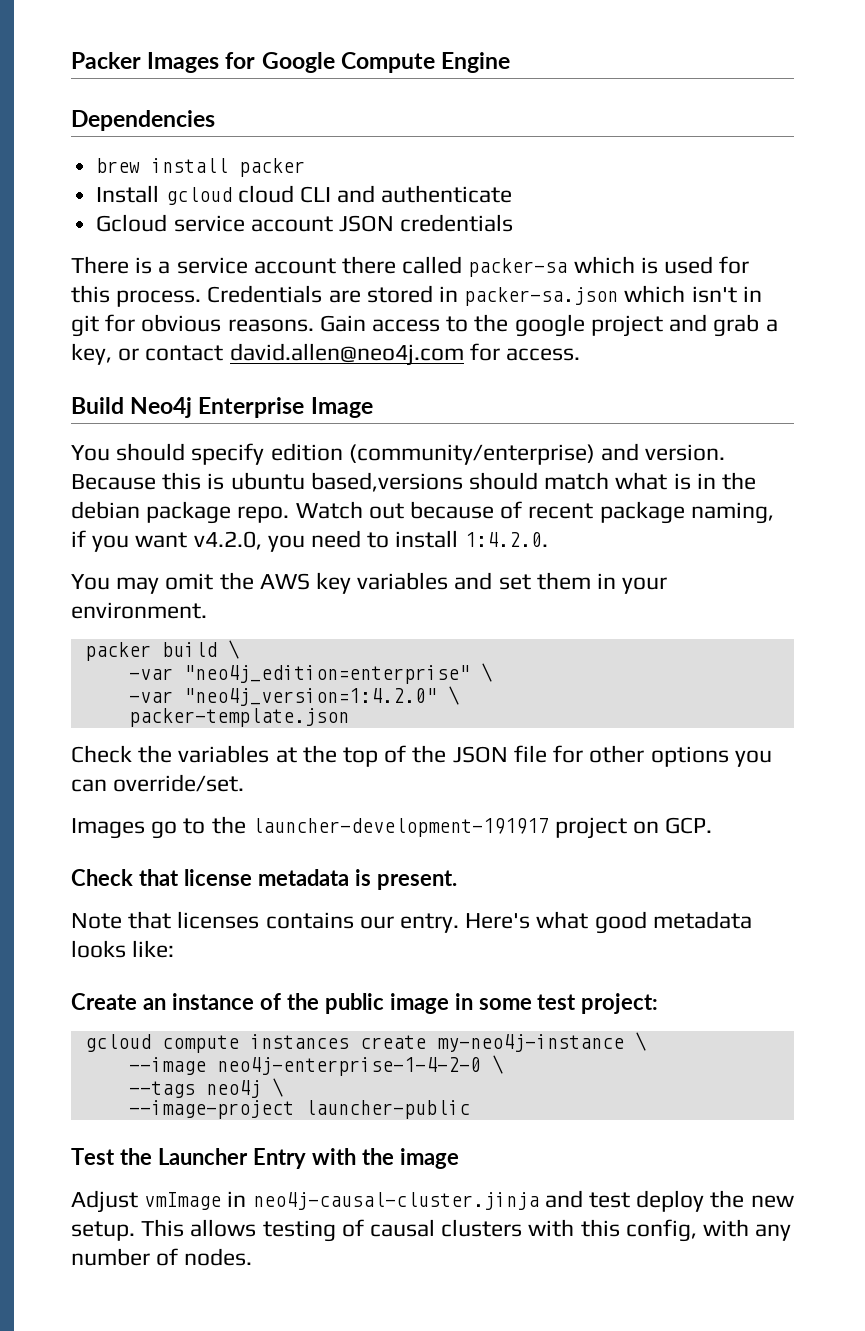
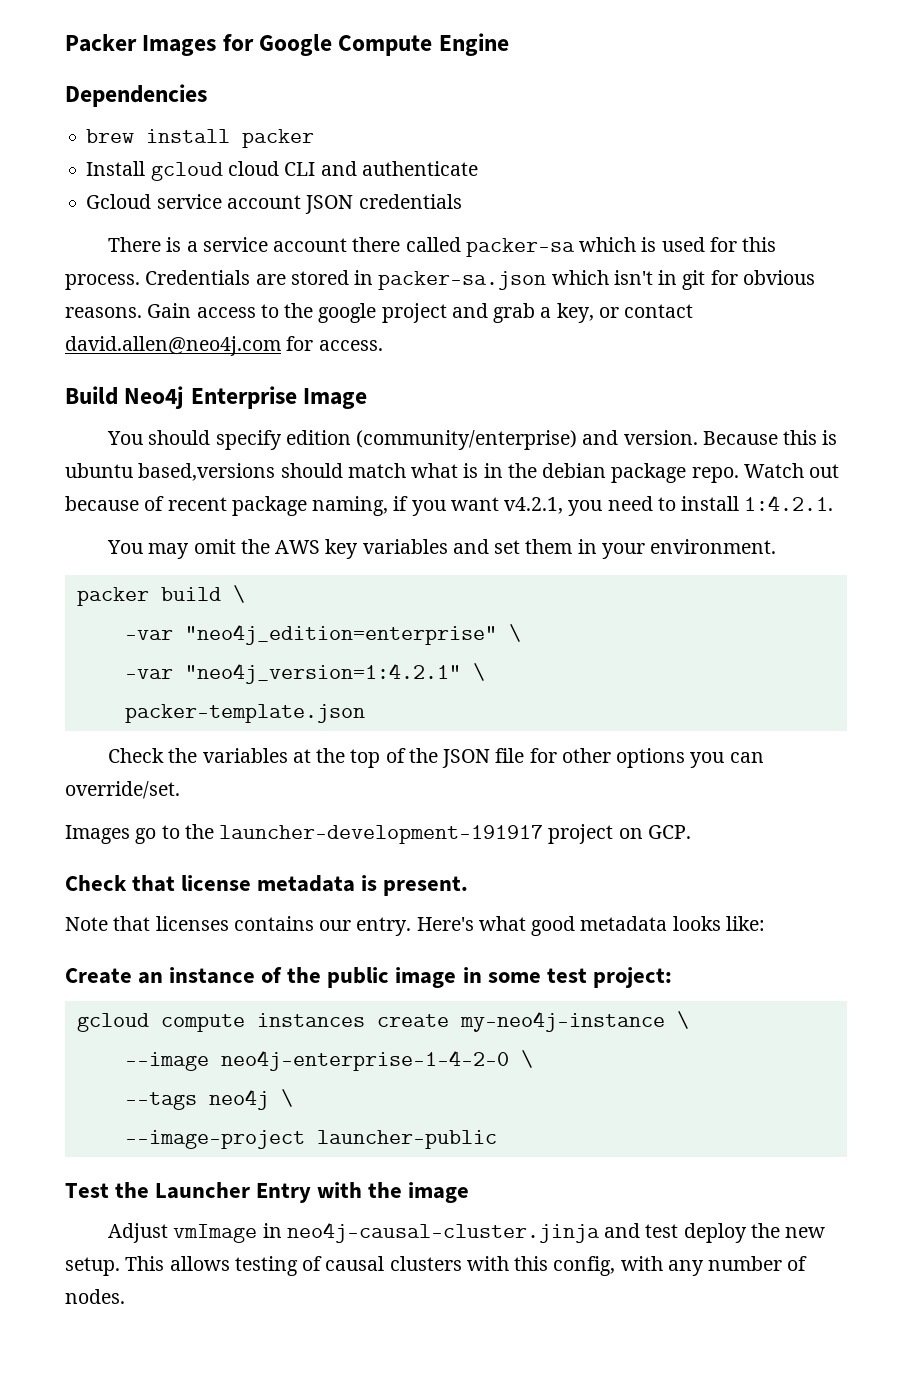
[193,531,262,550] v4.2.0, -> [504,497,564,514] v4.2.1,
[464,532,548,547] 1:4.2.0. -> [744,495,834,511] 1:4.2.1.
[183,688,437,706] "neo4j_version=1:4.2.0" -> [184,663,461,684] "neo4j_version=1:4.2.1"

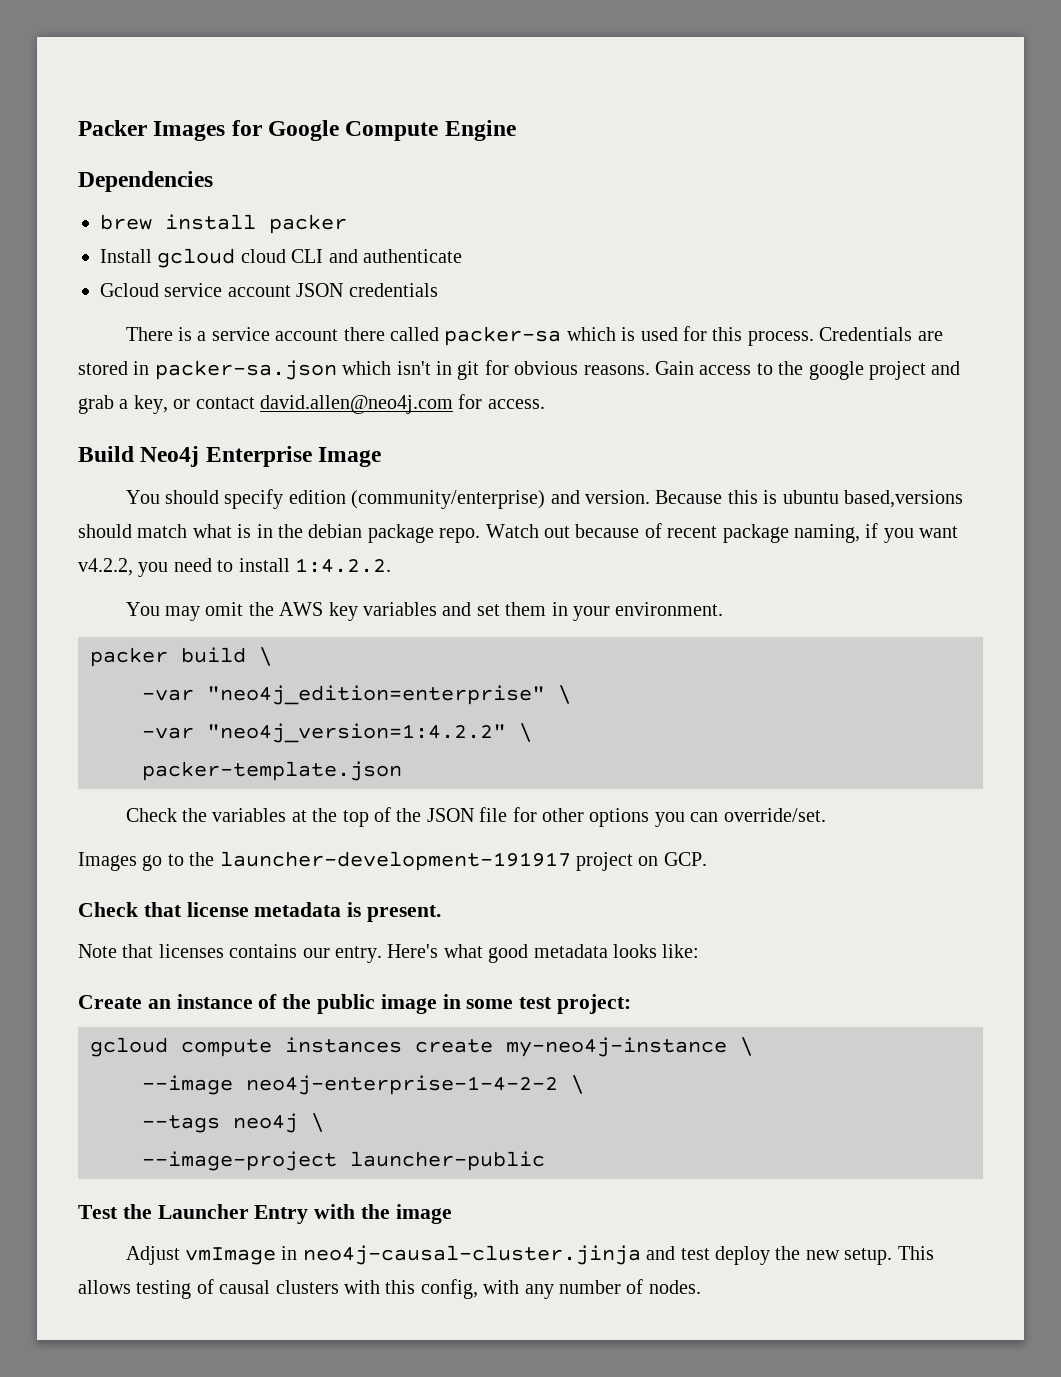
[504,497,564,514] v4.2.1, -> [78,558,133,576] v4.2.2,
[744,495,834,511] 1:4.2.1. -> [295,558,391,573] 1:4.2.2.
[184,663,461,684] "neo4j_version=1:4.2.1" -> [207,723,506,743] "neo4j_version=1:4.2.2"
[220,1050,509,1071] neo4j-enterprise-1-4-2-0 -> [246,1075,558,1095] neo4j-enterprise-1-4-2-2

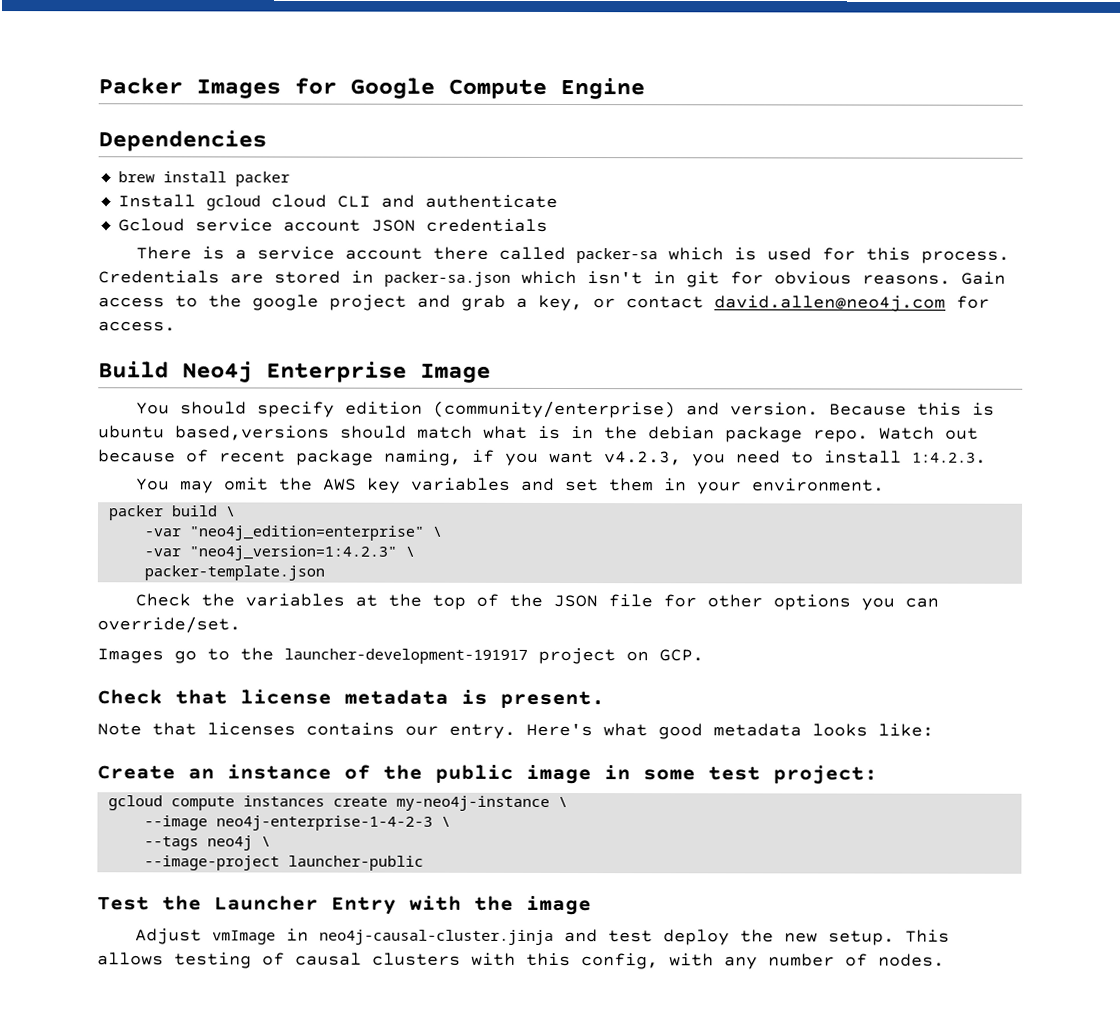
[78,558,133,576] v4.2.2, -> [604,451,682,466] v4.2.3,
[295,558,391,573] 1:4.2.2. -> [912,452,987,464] 1:4.2.3.
[207,723,506,743] "neo4j_version=1:4.2.2" -> [188,545,397,561] "neo4j_version=1:4.2.3"
[246,1075,558,1095] neo4j-enterprise-1-4-2-2 -> [215,815,433,831] neo4j-enterprise-1-4-2-3

